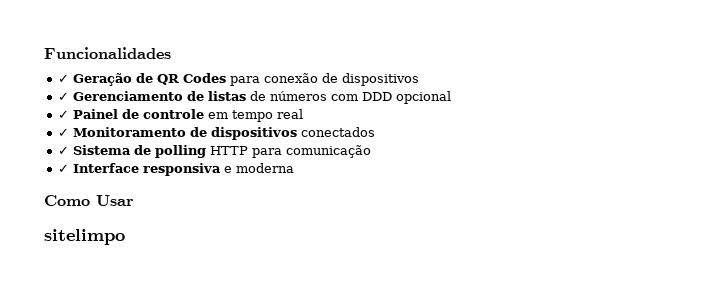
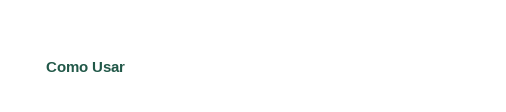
[44,47,171,59] [58,73,420,86] [58,91,452,104] [58,109,304,122] [58,127,376,140] [58,145,372,158] [58,163,295,176] Funcionalidades // ✓ Geração de QR Codes para conexão de dispositivos // ✓ Gerenciamento de listas de números com DDD opcional // ✓ Painel de controle em tempo real // ✓ Monitoramento de dispositivos conectados // ✓ Sistema de polling HTTP para comunicação // ✓ Interface responsiva e moderna // -> (46, 67) none
[44,229,125,245] // sitelimpo -> (126, 67) none

